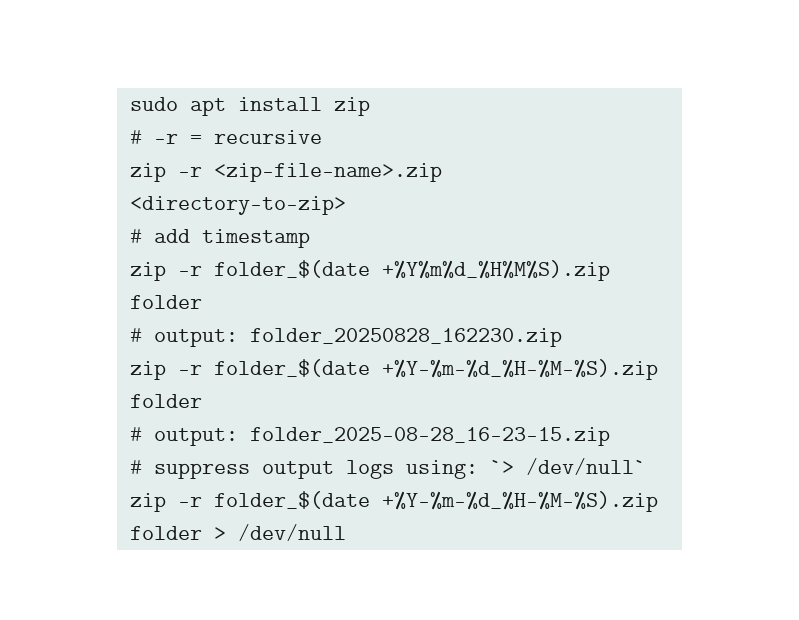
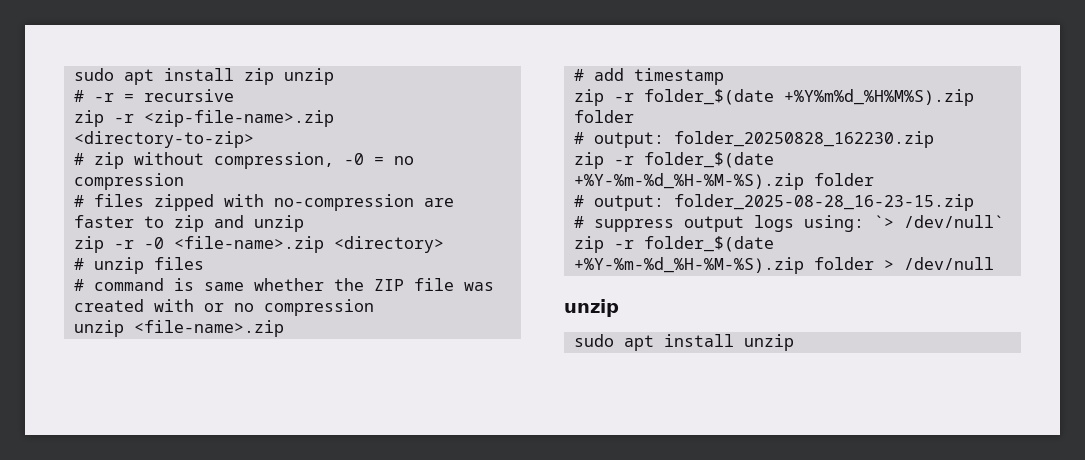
(370, 106) none -> [283,68,334,85] unzip
(346, 205) none -> [73,152,414,169] [73,173,184,190] [73,194,454,211] [73,215,304,232] [73,236,444,253] [73,257,204,274] [73,278,494,291] [73,299,374,316] [73,320,284,337] // # zip without compression, -0 = no compression // # files zipped with no-compression are faster to zip and unzip // zip -r -0 <file-name>.zip <directory> // # unzip files // # command is same whether the ZIP file was created with or no compression // unzip <file-name>.zip
(346, 532) none -> [564,299,619,317] [573,334,794,351] // unzip // sudo apt install unzip

